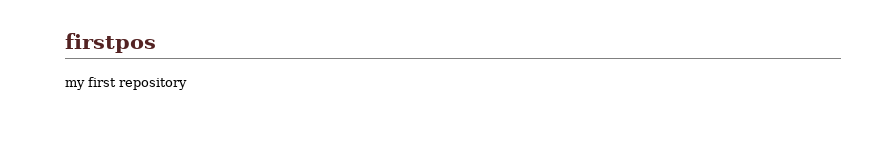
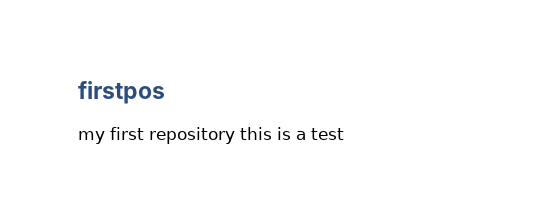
(187, 84) none -> [240,127,344,140] this is a test

